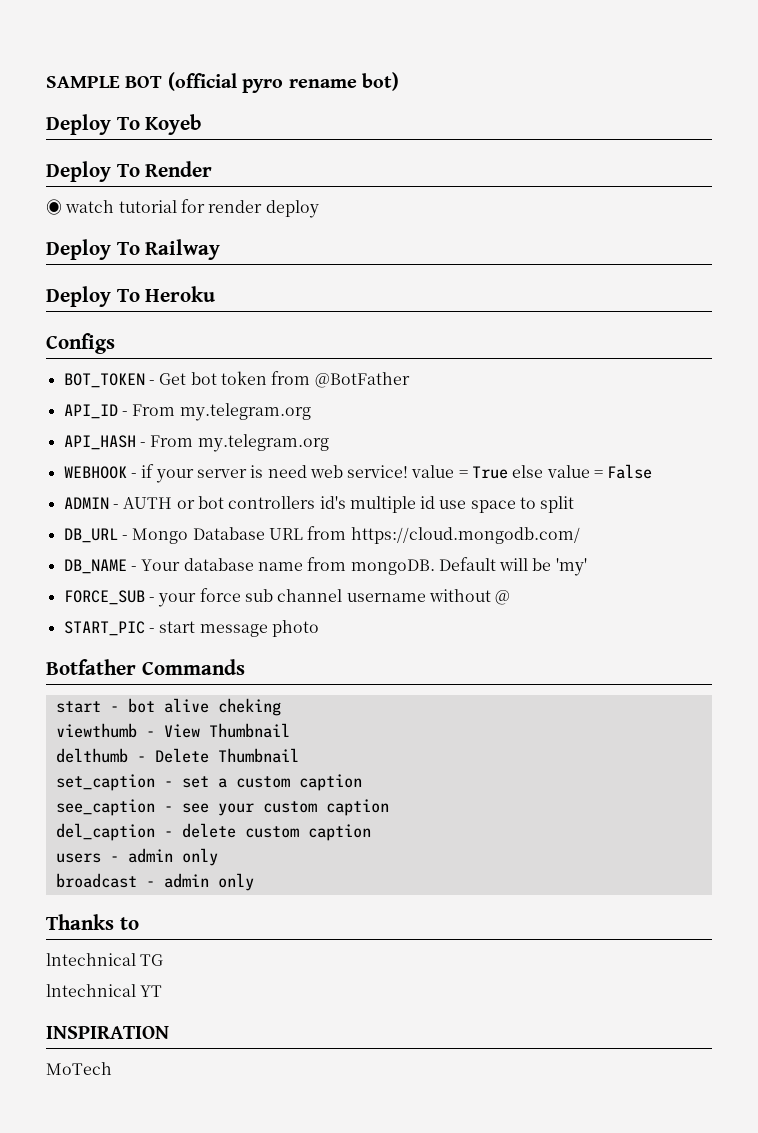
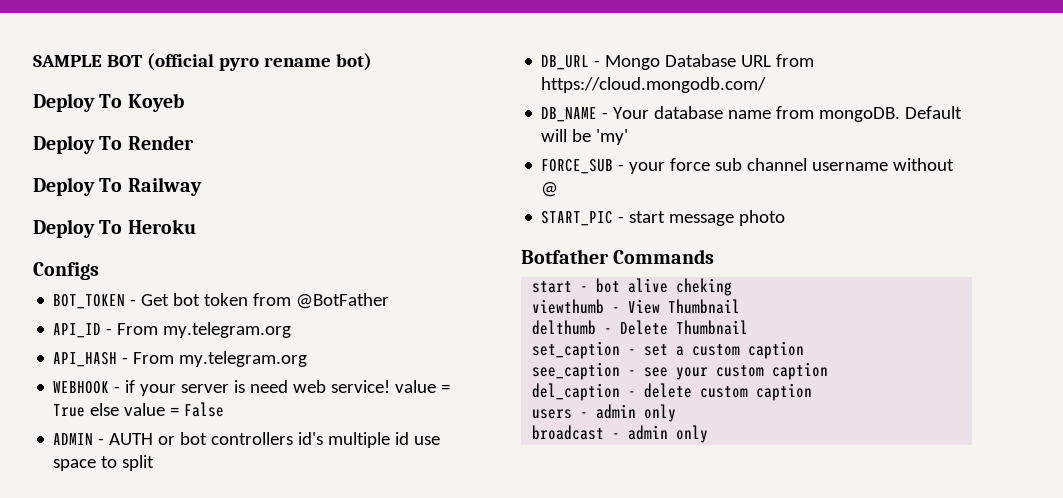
[46,199,319,218] // ◉ watch tutorial for render deploy -> (194, 142) none
[46,914,139,930] [46,953,164,966] [46,984,163,997] [46,1026,169,1039] [46,1062,112,1075] // Thanks to // lntechnical TG // lntechnical YT // INSPIRATION // MoTech -> (709, 434) none

